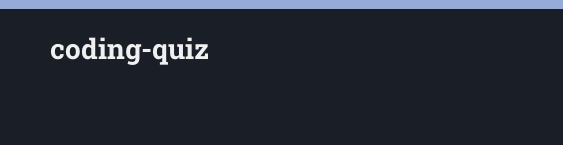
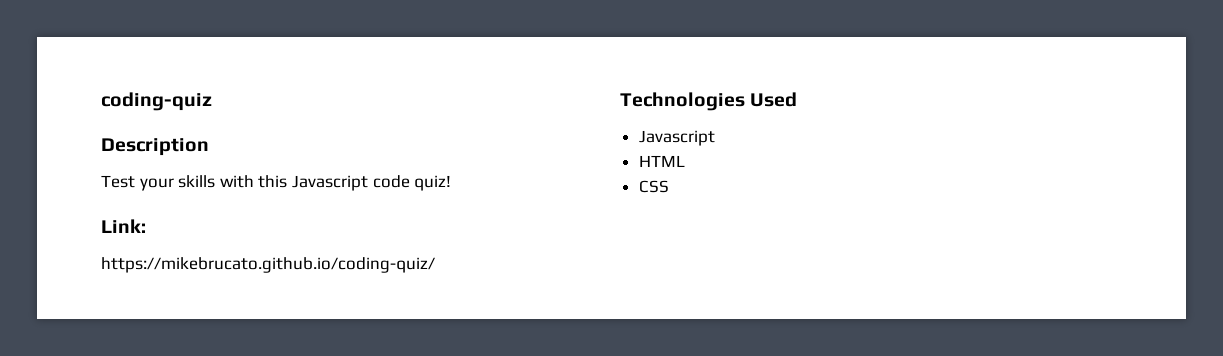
(209, 51) none -> [101,138,209,156] [101,175,452,191] [101,219,146,233] [101,257,435,273] [620,92,798,111] [638,130,715,146] [638,155,685,167] [638,180,669,193] // Description // Test your skills with this Javascript code quiz! // Link: // https://mikebrucato.github.io/coding-quiz/ // Technologies Used // Javascript // HTML // CSS

